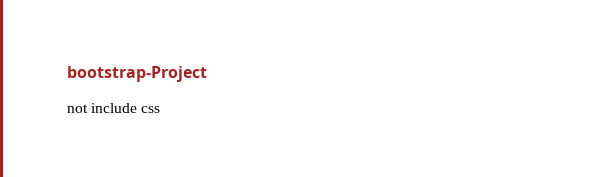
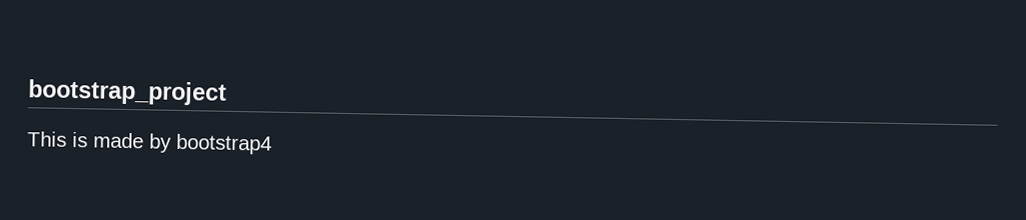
[67,66,207,82] [67,103,161,113] bootstrap-Project // not include css -> [28,79,227,106] [27,131,272,155] bootstrap_project // This is made by bootstrap4

